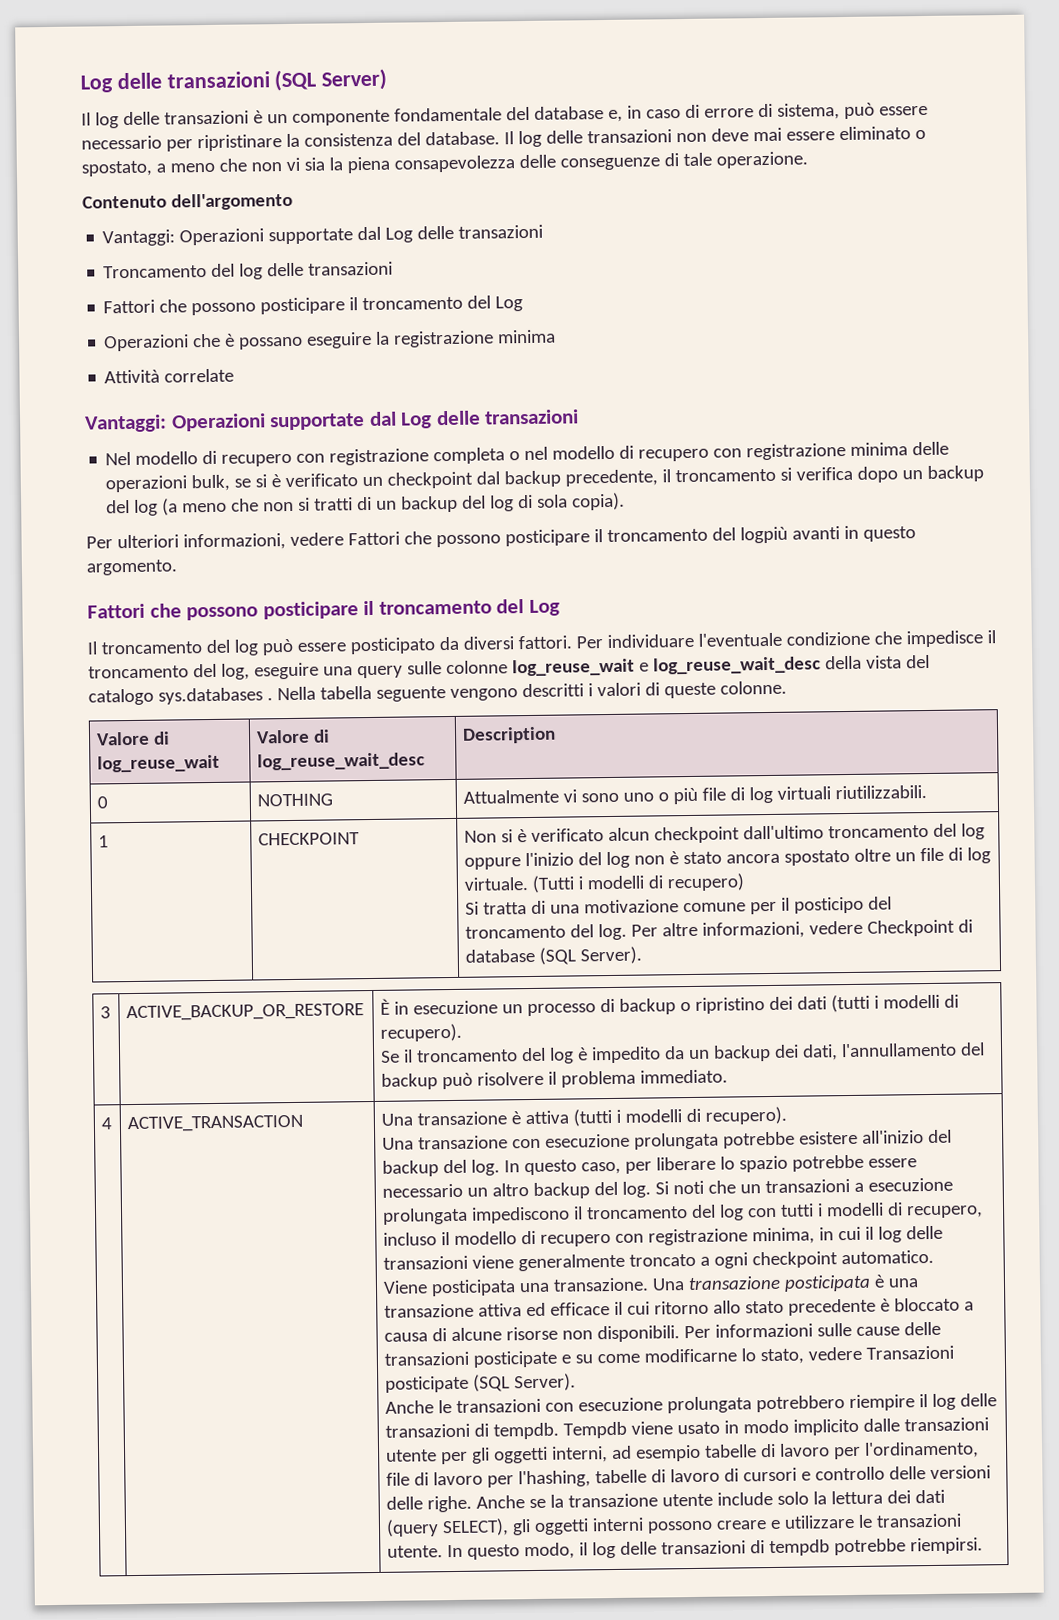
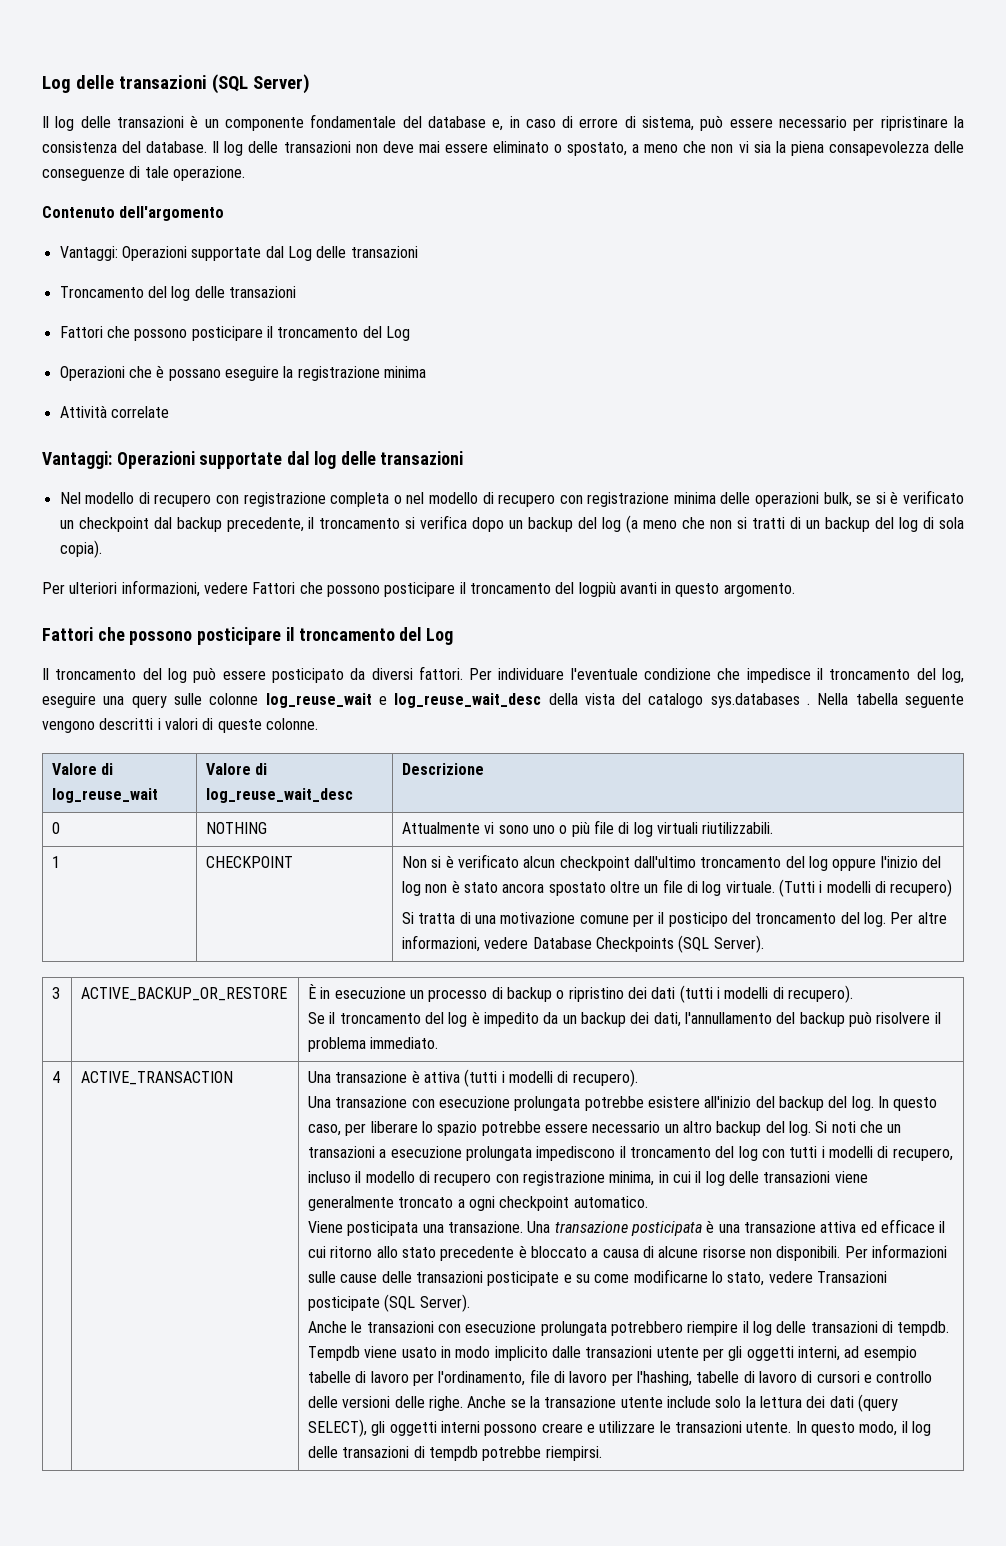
[400,412,433,429] Log -> [313,451,336,469] log
[461,726,556,744] Description -> [402,763,485,775] Descrizione
[866,919,973,937] [464,948,535,963] Checkpoint di database -> [532,937,675,952] Database Checkpoints

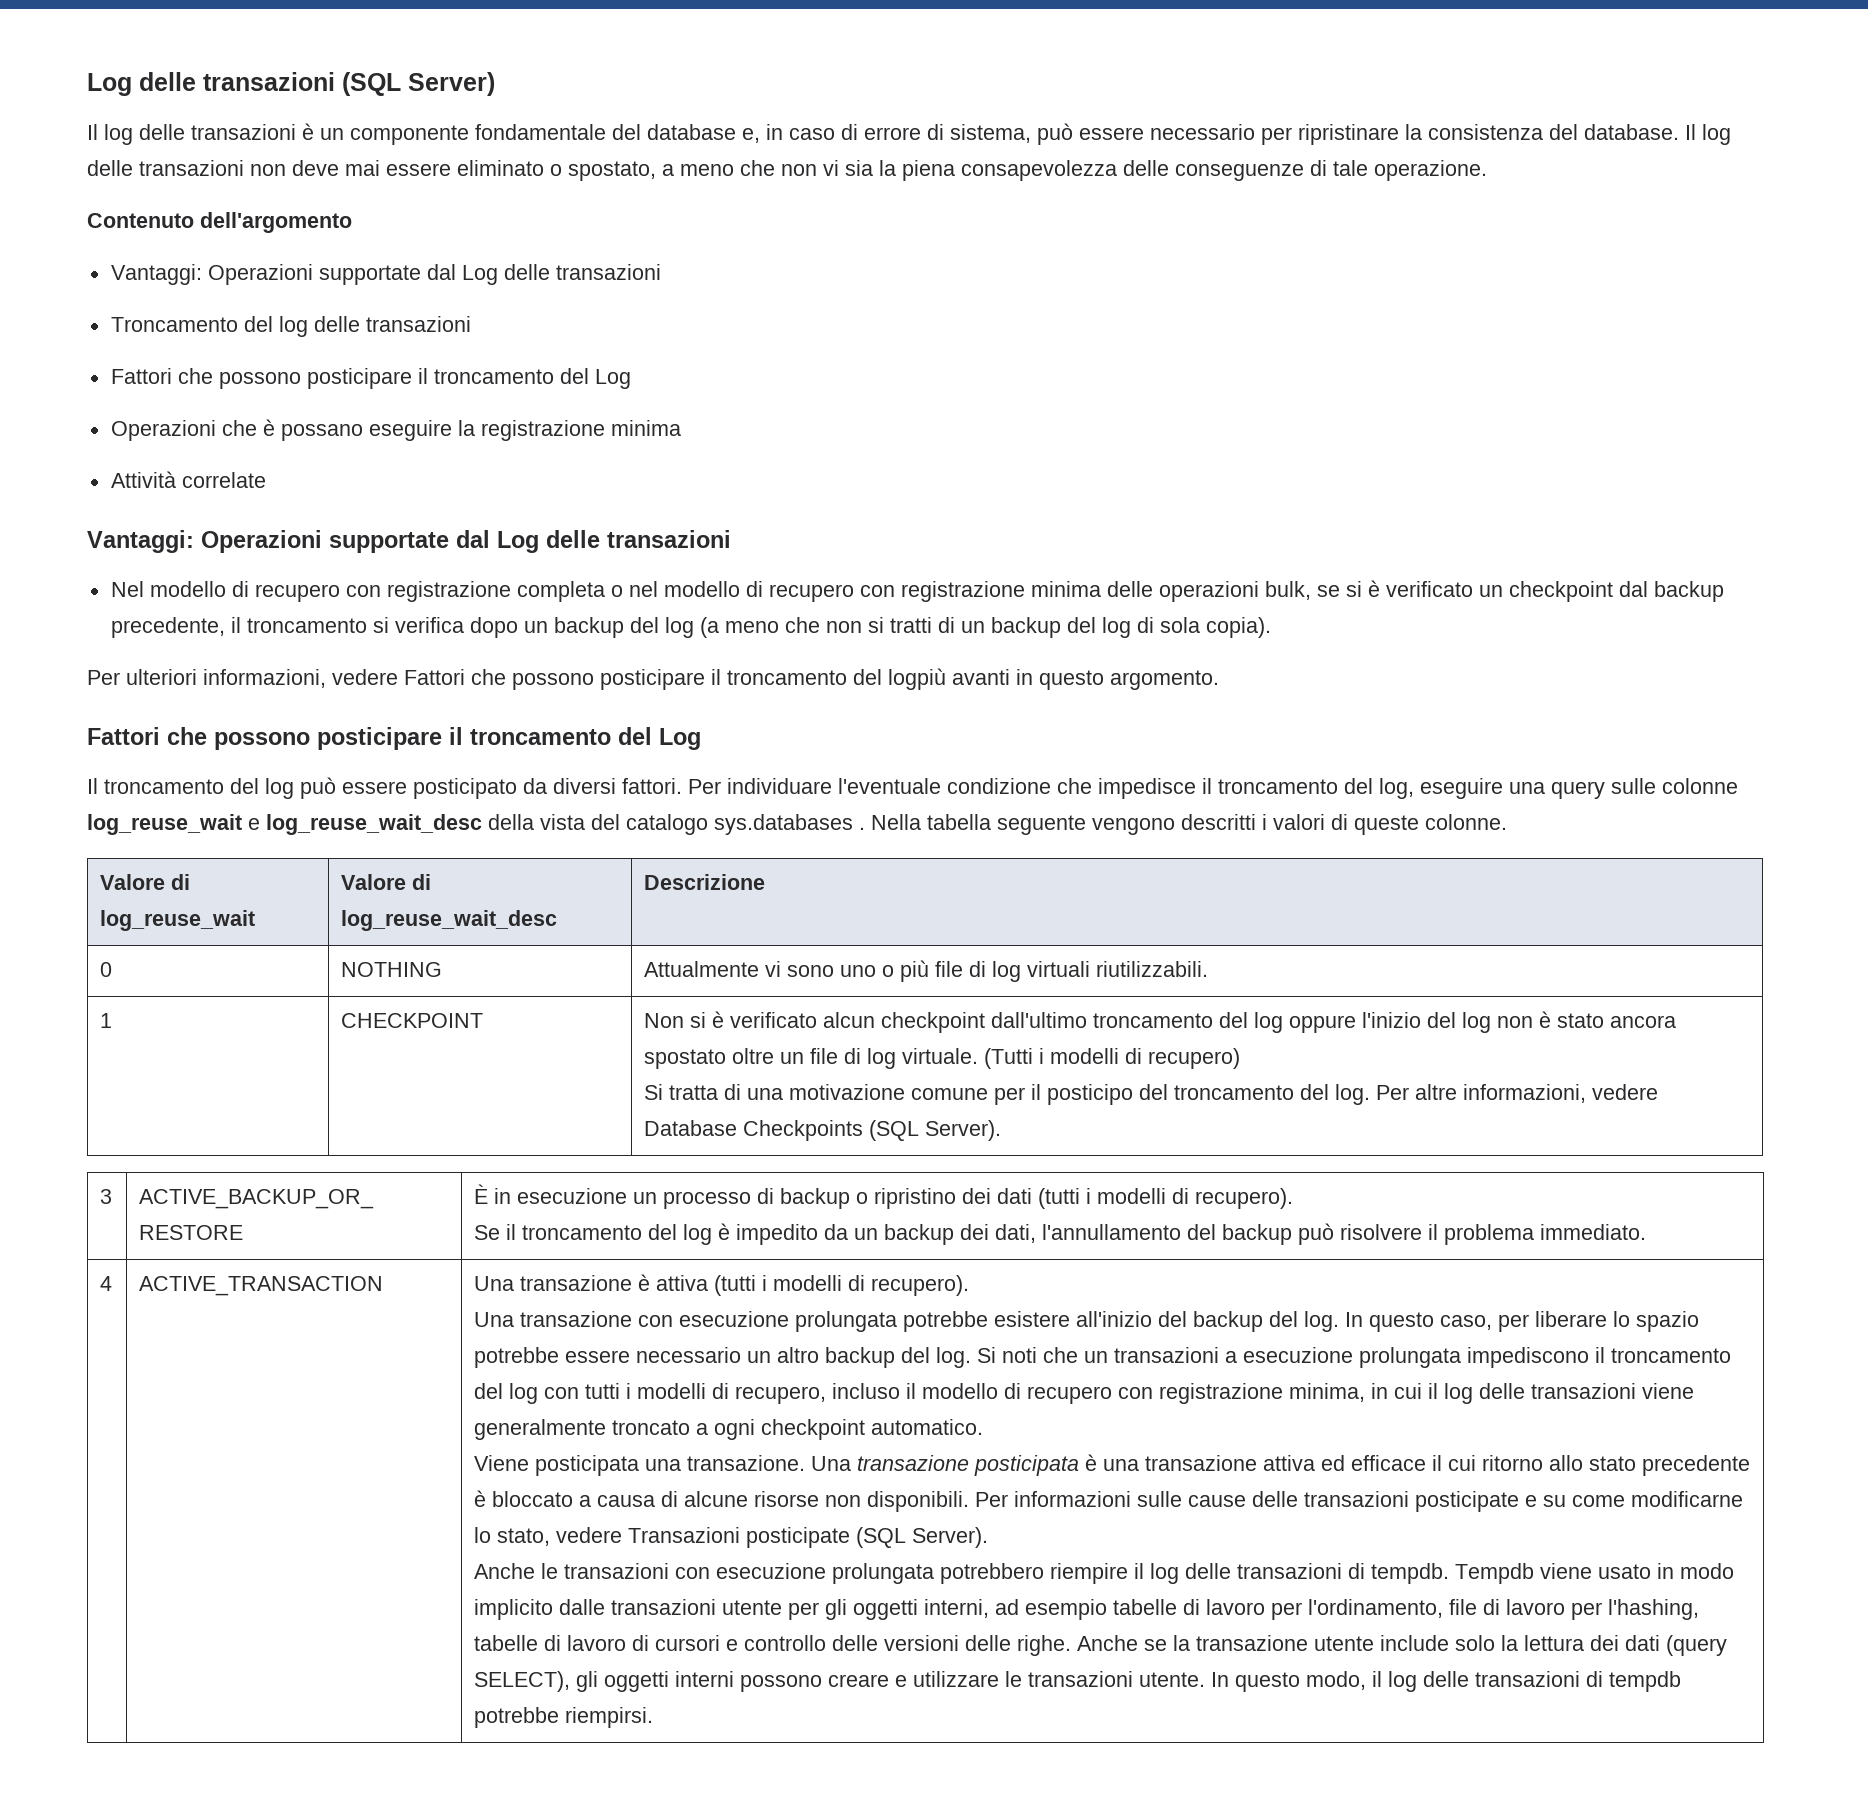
[313,451,336,469] log -> [497,531,539,553] Log

